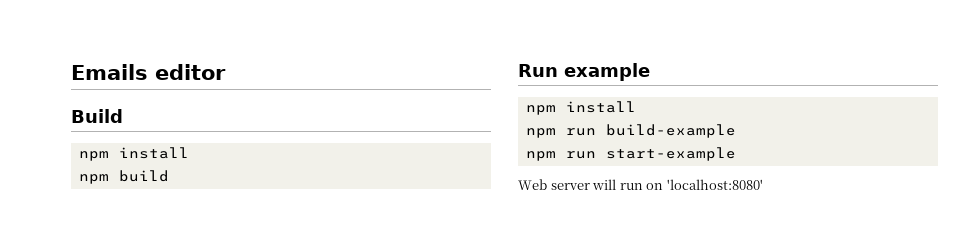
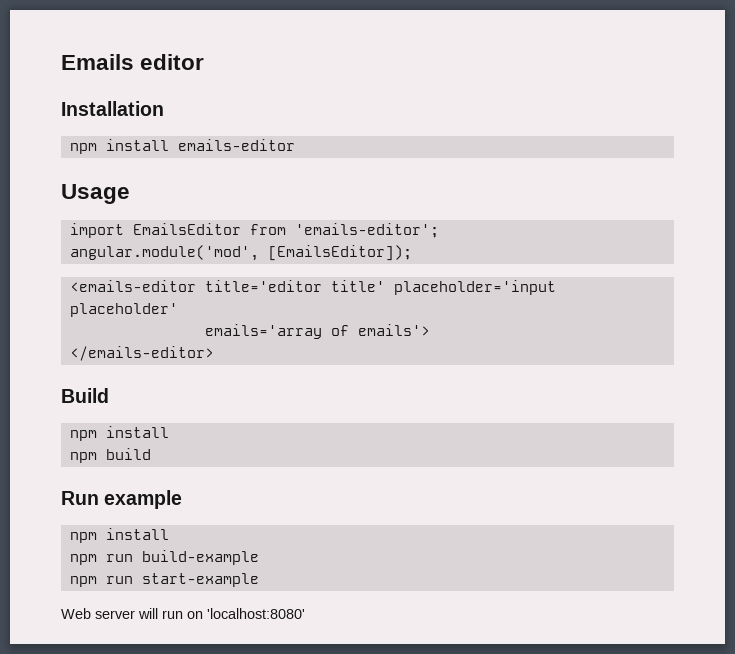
(226, 72) none -> [61,101,164,116] [69,139,295,154] [61,184,130,204] [69,223,439,238] [69,245,412,261] [69,280,556,295] [69,303,178,317] [204,324,430,339] [69,346,214,361] // Installation // npm install emails-editor // Usage // import EmailsEditor from 'emails-editor'; // angular.module('mod', [EmailsEditor]); // <emails-editor title='editor title' placeholder='input placeholder' // emails='array of emails'> // </emails-editor>

